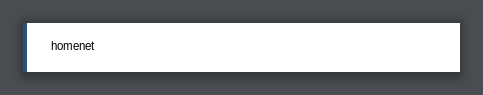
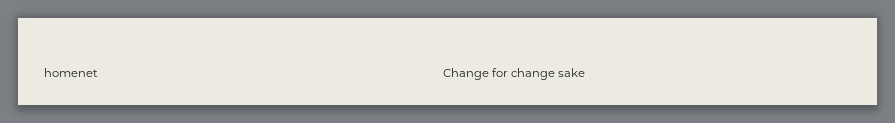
(95, 45) none -> [443,68,586,80] // Change for change sake

